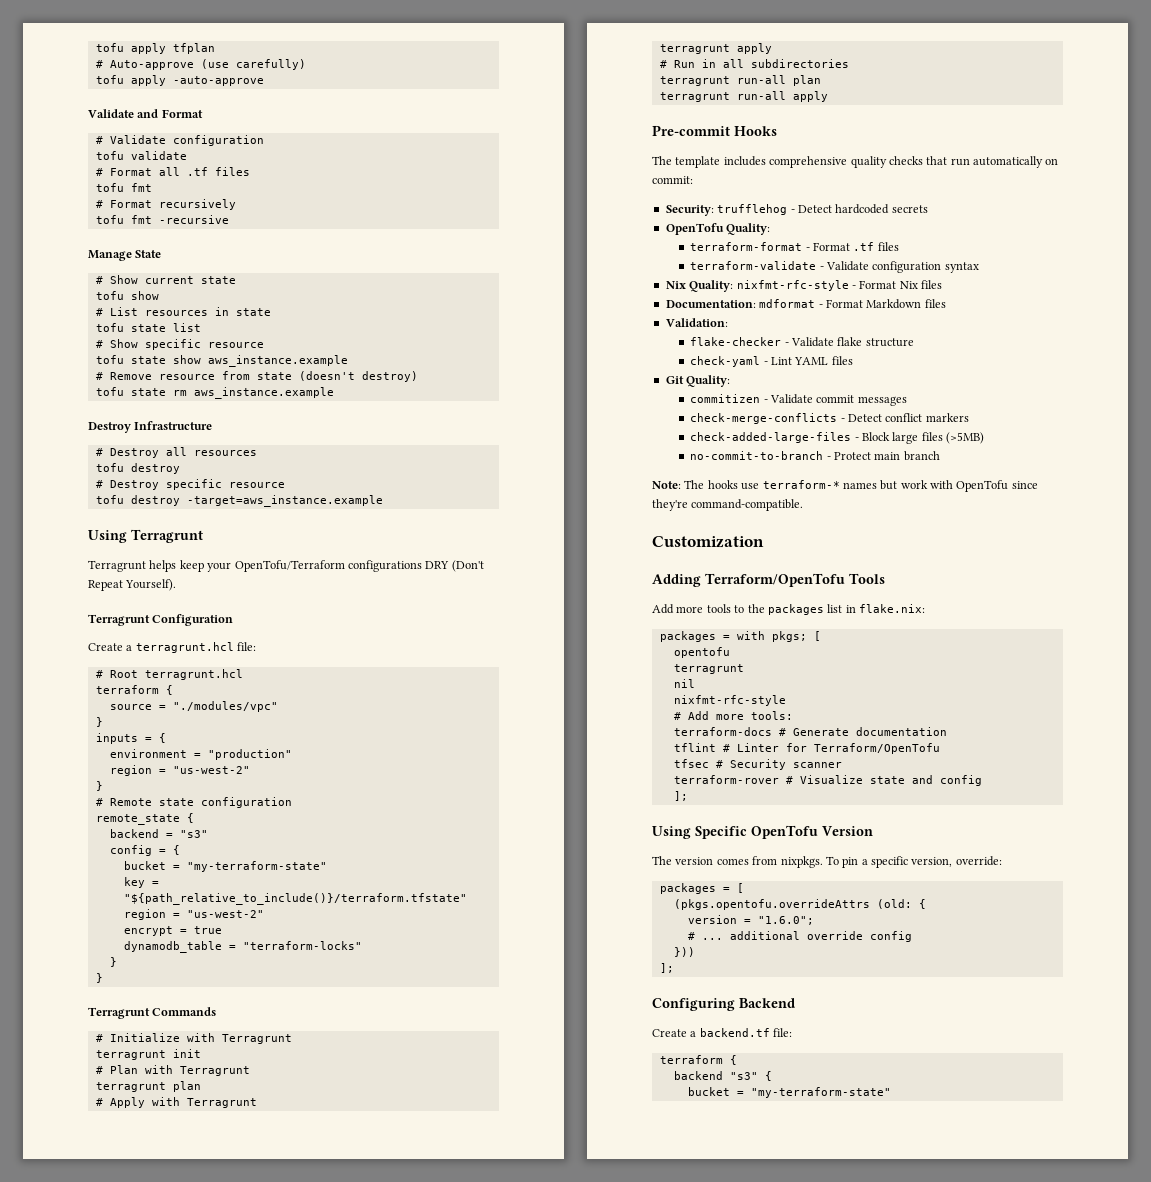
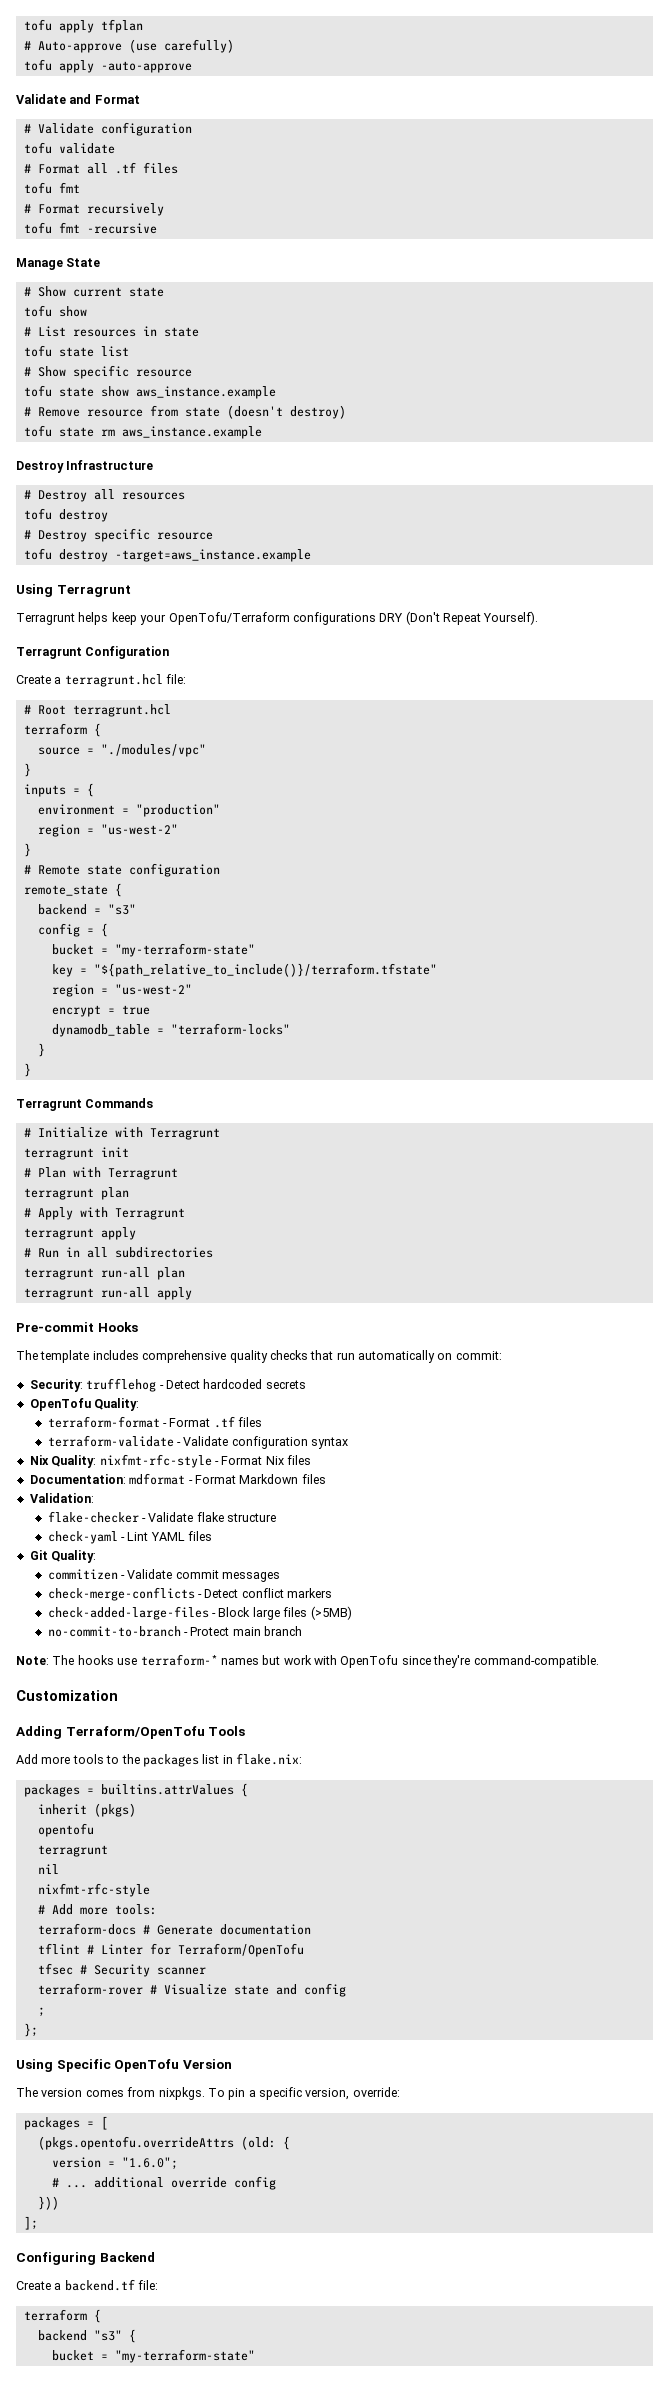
[736,631,821,642] with pkgs; [ -> [100,1783,248,1797] [37,1803,136,1817] builtins.attrValues { // inherit (pkgs)
[673,791,688,801] ]; -> [37,2007,45,2017] [23,2023,38,2037] ; // };

